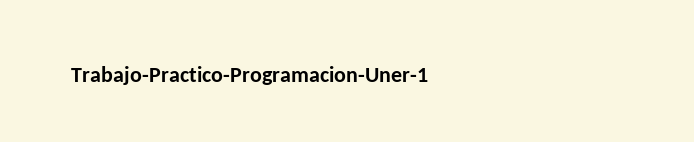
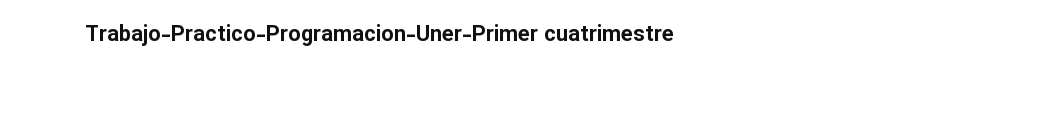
[71,66,428,85] Trabajo-Practico-Programacion-Uner-1 -> [85,24,674,46] Trabajo-Practico-Programacion-Uner-Primer cuatrimestre

